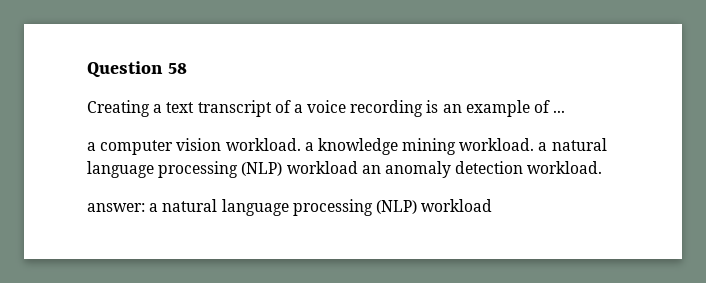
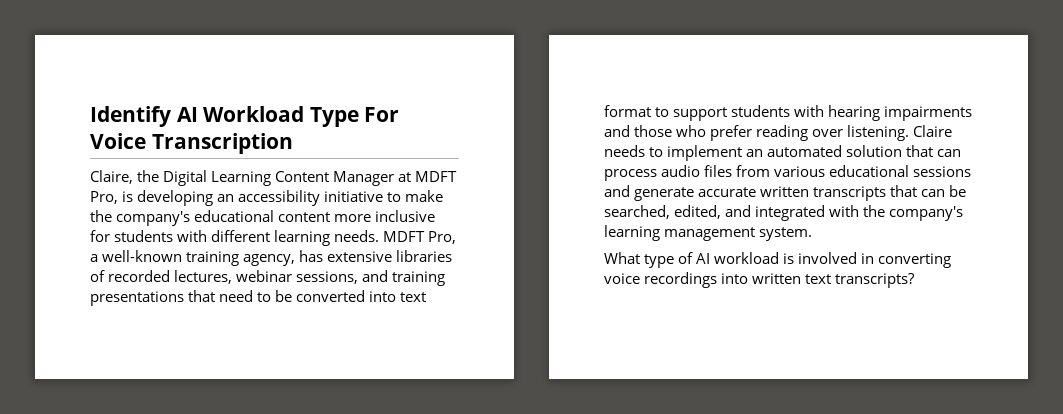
[87,61,187,77] [87,100,566,117] [87,138,607,155] [87,161,603,178] [87,199,493,216] Question 58 // Creating a text transcript of a voice recording is an example of ... // a computer vision workload. a knowledge mining workload. a natural language processing (NLP) workload an anomaly detection workload. // answer: a natural language processing (NLP) workload -> [90,106,400,127] [90,133,293,154] [90,170,458,186] [90,190,444,206] [90,210,436,226] [90,230,457,246] [90,250,453,266] [90,270,446,286] [90,290,427,306] [604,105,973,121] [604,125,953,141] [604,145,962,161] [604,165,972,181] [604,185,967,201] [604,205,964,221] [604,225,813,241] [604,252,952,268] [604,272,916,288] Identify AI Workload Type For Voice Transcription // Claire, the Digital Learning Content Manager at MDFT Pro, is developing an accessibility initiative to make the company's educational content more inclusive for students with different learning needs. MDFT Pro, a well-known training agency, has extensive libraries of recorded lectures, webinar sessions, and training presentations that need to be converted into text format to support students with hearing impairments and those who prefer reading over listening. Claire needs to implement an automated solution that can process audio files from various educational sessions and generate accurate written transcripts that can be searched, edited, and integrated with the company's learning management system. // What type of AI workload is involved in converting voice recordings into written text transcripts?

